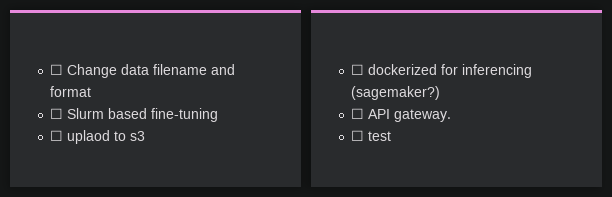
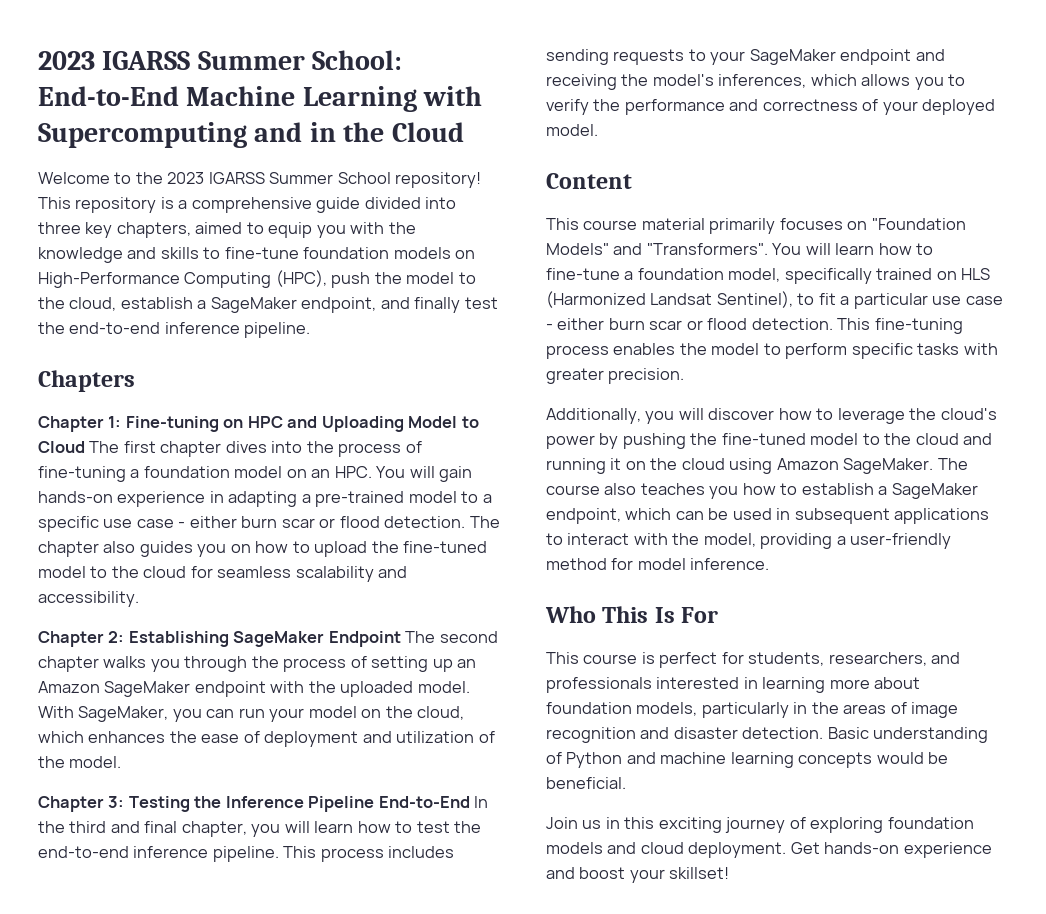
[50,64,236,78] [50,86,92,97] [50,108,219,122] [50,130,146,144] [351,64,533,78] [351,86,441,100] [351,108,452,122] [351,130,392,141] ☐ Change data filename and format // ☐ Slurm based fine-tuning // ☐ uplaod to s3 // ☐ dockerized for inferencing (sagemaker?) // ☐ API gateway. // ☐ test -> [38,50,403,70] [38,86,483,112] [38,122,464,148] [38,172,482,188] [38,197,457,213] [38,222,416,238] [38,247,476,263] [38,270,476,288] [38,297,498,313] [38,322,311,338] [38,370,135,392] [38,416,479,432] [38,441,422,457] [38,466,473,482] [38,491,492,507] [38,516,500,532] [38,541,488,557] [38,566,408,582] [38,591,139,607] [38,631,498,647] [38,656,477,672] [38,681,470,697] [38,706,465,722] [38,731,495,747] [38,756,122,768] [38,796,489,812] [38,821,482,837] [38,846,455,862] [546,49,945,65] [546,74,966,90] [546,99,996,115] [546,124,598,136] [546,173,632,189] [546,218,966,234] [546,243,934,255] [546,268,991,284] [546,291,1003,309] [546,318,963,334] [546,343,998,359] [546,368,685,384] [546,408,997,424] [546,433,993,449] [546,458,968,474] [546,483,978,499] [546,508,990,524] [546,533,952,549] [546,558,770,570] [545,606,719,623] [546,652,961,668] [546,677,921,693] [546,702,959,718] [546,727,989,743] [546,752,949,768] [546,777,626,789] [546,817,974,833] [546,842,992,858] [546,867,730,883] 2023 IGARSS Summer School: End-to-End Machine Learning with Supercomputing and in the Cloud // Welcome to the 2023 IGARSS Summer School repository! This repository is a comprehensive guide divided into three key chapters, aimed to equip you with the knowledge and skills to fine-tune foundation models on High-Performance Computing (HPC), push the model to the cloud, establish a SageMaker endpoint, and finally test the end-to-end inference pipeline. // Chapters // Chapter 1: Fine-tuning on HPC and Uploading Model to Cloud The first chapter dives into the process of fine-tuning a foundation model on an HPC. You will gain hands-on experience in adapting a pre-trained model to a specific use case - either burn scar or flood detection. The chapter also guides you on how to upload the fine-tuned model to the cloud for seamless scalability and accessibility. // Chapter 2: Establishing SageMaker Endpoint The second chapter walks you through the process of setting up an Amazon SageMaker endpoint with the uploaded model. With SageMaker, you can run your model on the cloud, which enhances the ease of deployment and utilization of the model. // Chapter 3: Testing the Inference Pipeline End-to-End In the third and final chapter, you will learn how to test the end-to-end inference pipeline. This process includes sending requests to your SageMaker endpoint and receiving the model's inferences, which allows you to verify the performance and correctness of your deployed model. // Content // This course material primarily focuses on "Foundation Models" and "Transformers". You will learn how to fine-tune a foundation model, specifically trained on HLS (Harmonized Landsat Sentinel), to fit a particular use case - either burn scar or flood detection. This fine-tuning process enables the model to perform specific tasks with greater precision. // Additionally, you will discover how to leverage the cloud's power by pushing the fine-tuned model to the cloud and running it on the cloud using Amazon SageMaker. The course also teaches you how to establish a SageMaker endpoint, which can be used in subsequent applications to interact with the model, providing a user-friendly method for model inference. // Who This Is For // This course is perfect for students, researchers, and professionals interested in learning more about foundation models, particularly in the areas of image recognition and disaster detection. Basic understanding of Python and machine learning concepts would be beneficial. // Join us in this exciting journey of exploring foundation models and cloud deployment. Get hands-on experience and boost your skillset!

